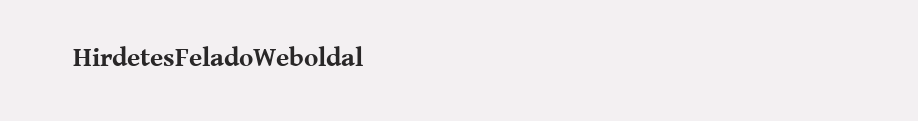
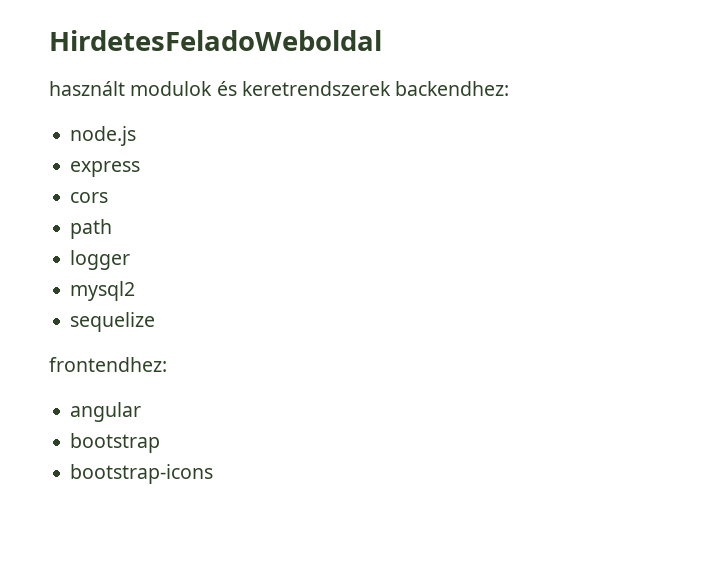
(363, 56) none -> [49,81,510,96] [70,126,137,146] [70,161,141,177] [70,192,109,203] [70,219,113,239] [70,250,131,270] [70,281,136,301] [70,312,156,332] [49,357,167,372] [70,402,142,422] [70,433,161,453] [70,464,214,484] // használt modulok és keretrendszerek backendhez: // node.js // express // cors // path // logger // mysql2 // sequelize // frontendhez: // angular // bootstrap // bootstrap-icons

